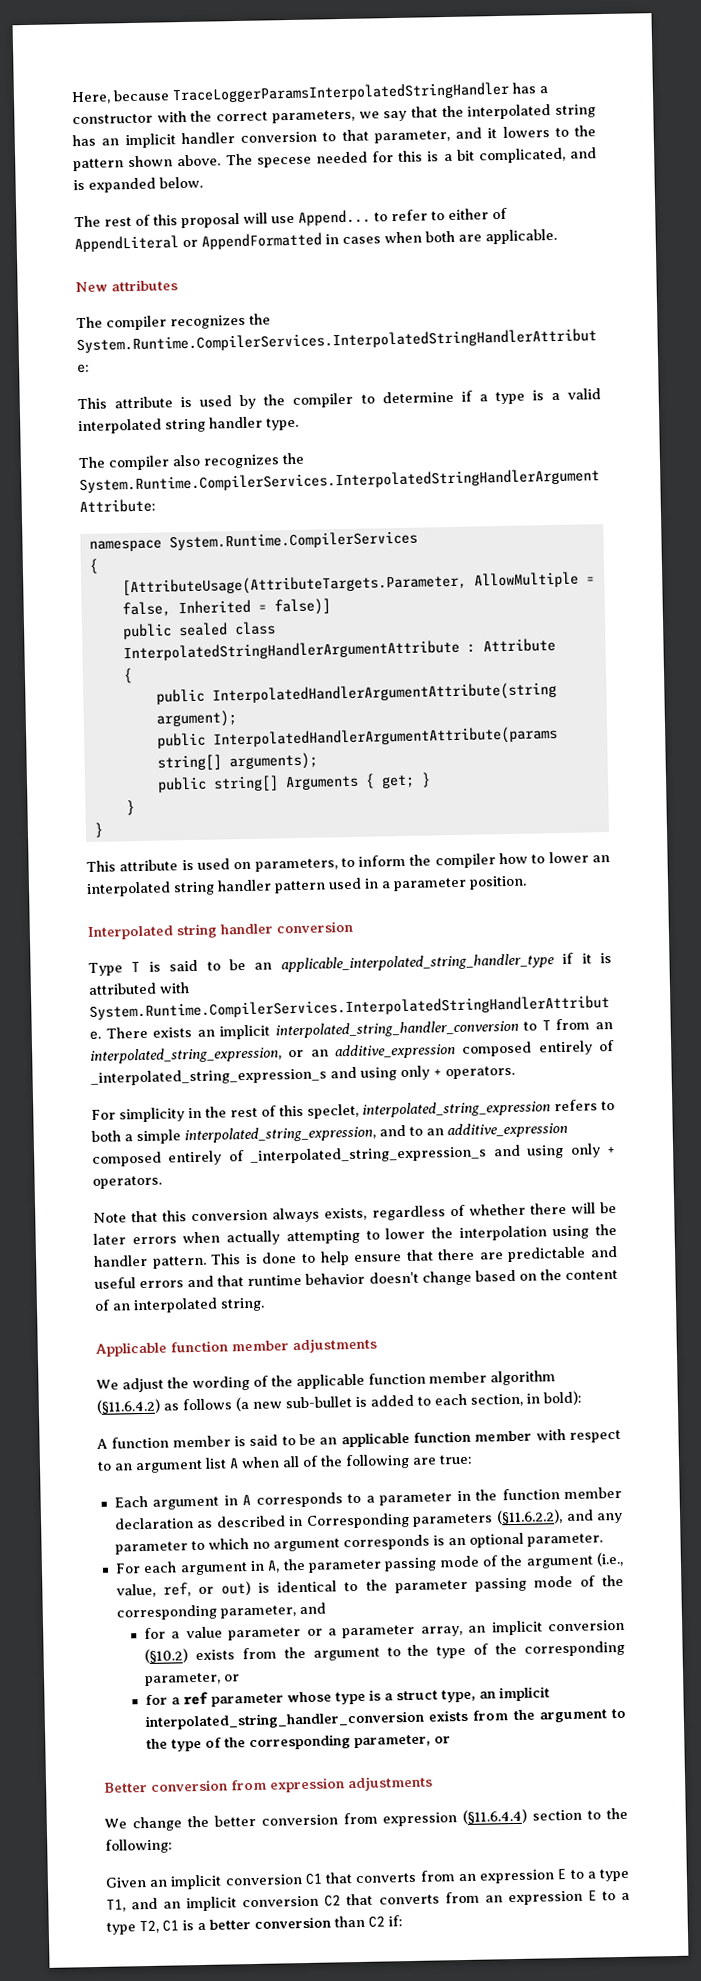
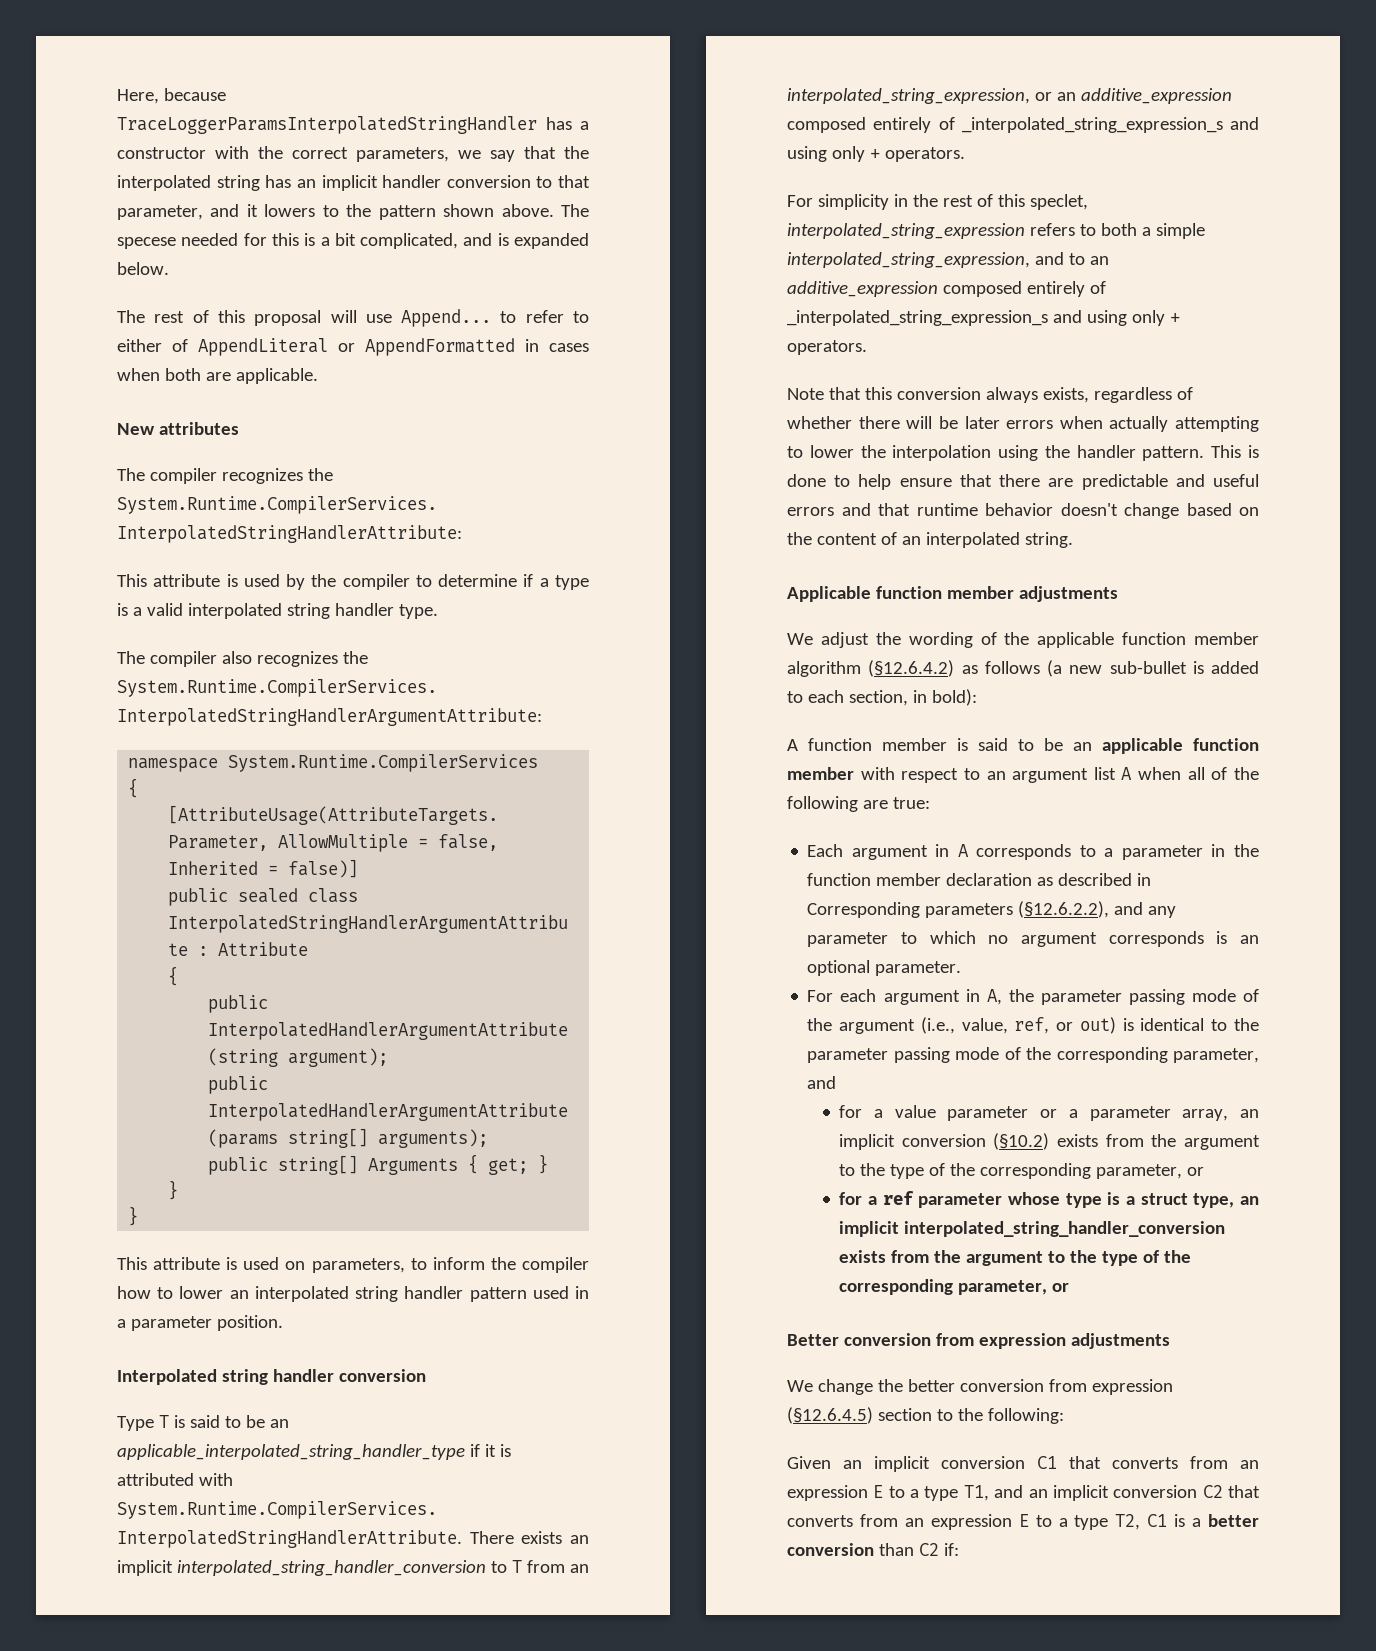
[96,1398,160,1414] (§11.6.4.2) -> [868,660,955,677] (§12.6.4.2)
[495,1509,563,1525] (§11.6.2.2), -> [1018,901,1110,918] (§12.6.2.2),
[462,1808,528,1825] (§11.6.4.4) -> [787,1407,873,1424] (§12.6.4.5)

